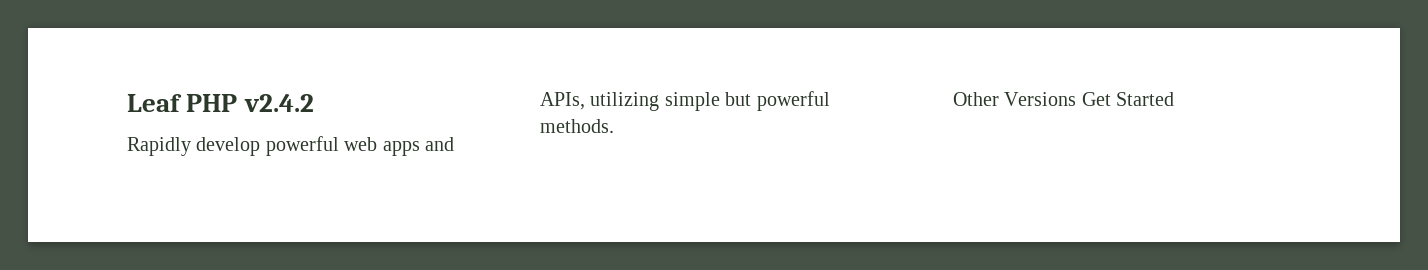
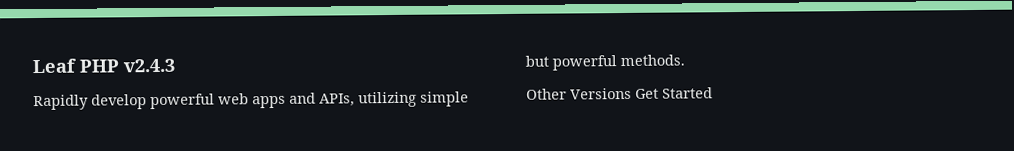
[243,94,314,112] v2.4.2 -> [123,58,175,73] v2.4.3

